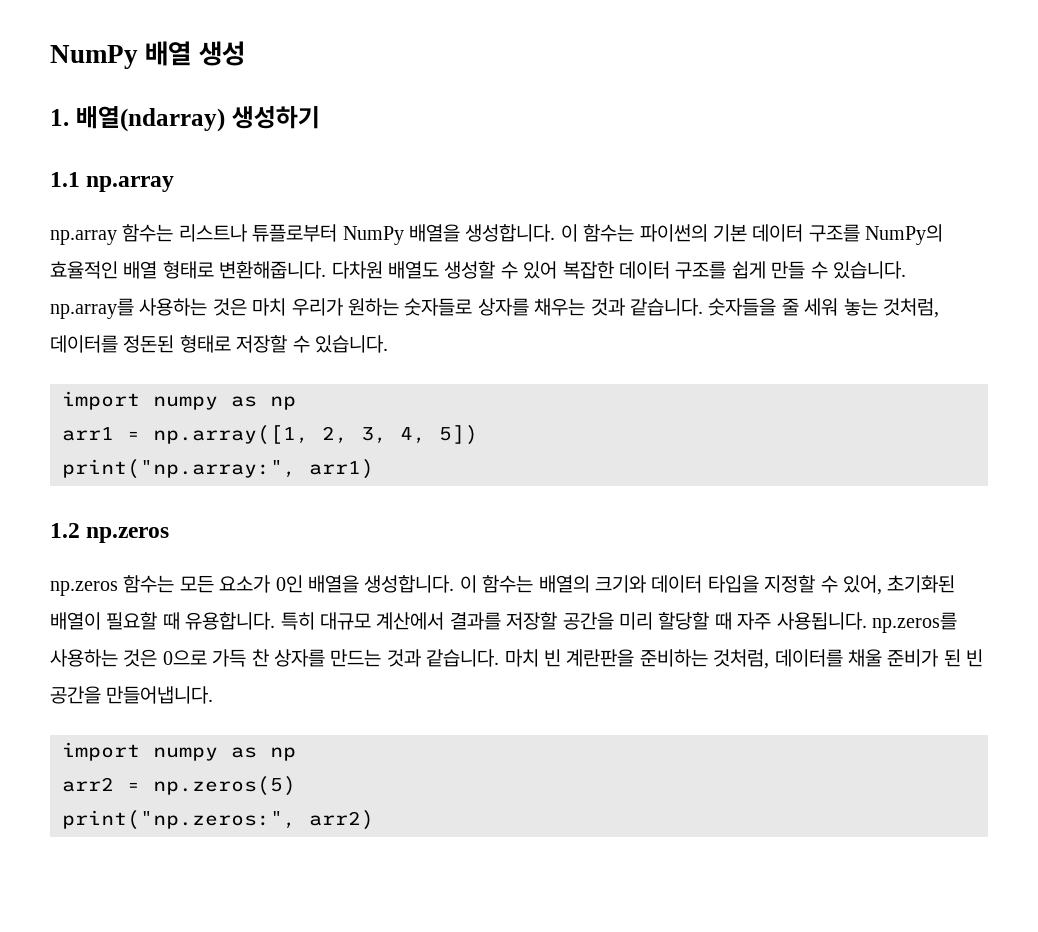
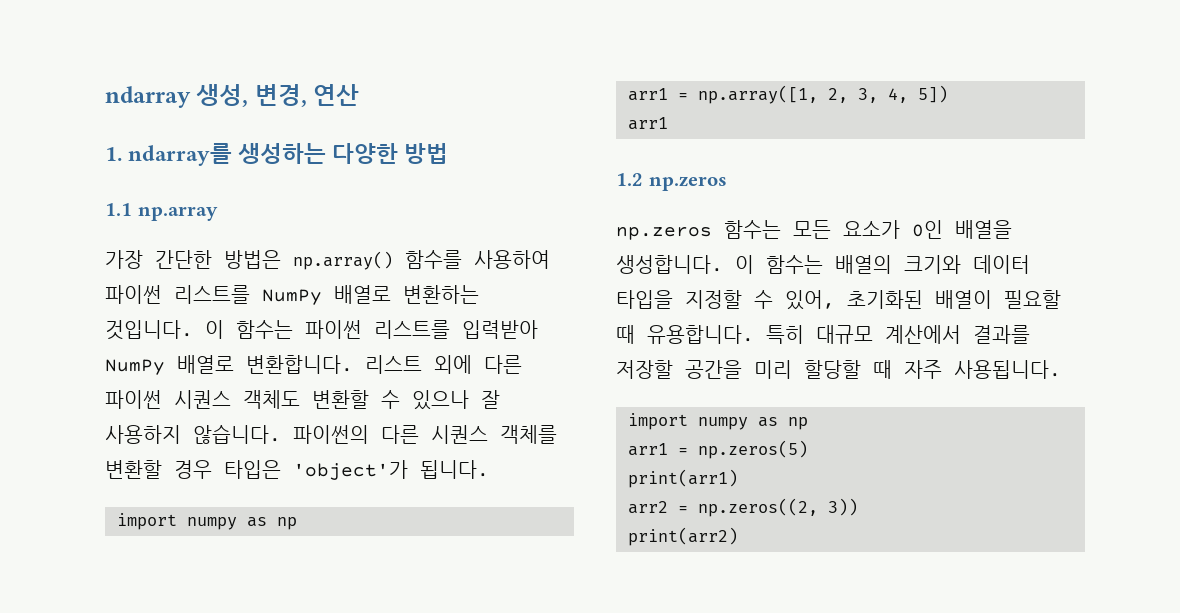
[50,41,245,69] [50,106,320,132] [50,172,175,192] [50,224,944,245] [50,261,906,279] [50,298,939,319] [50,335,388,353] NumPy 배열 생성 // 1. 배열(ndarray) 생성하기 // 1.1 np.array // np.array 함수는 리스트나 튜플로부터 NumPy 배열을 생성합니다. 이 함수는 파이썬의 기본 데이터 구조를 NumPy의 효율적인 배열 형태로 변환해줍니다. 다차원 배열도 생성할 수 있어 복잡한 데이터 구조를 쉽게 만들 수 있습니다. np.array를 사용하는 것은 마치 우리가 원하는 숫자들로 상자를 채우는 것과 같습니다. 숫자들을 줄 세워 놓는 것처럼, 데이터를 정돈된 형태로 저장할 수 있습니다. -> [105,84,360,108] [105,143,449,166] [105,203,218,221] [105,250,550,270] [105,285,479,305] [105,320,538,340] [105,355,522,375] [105,390,500,410] [105,424,557,444] [105,460,489,480] ndarray 생성, 변경, 연산 // 1. ndarray를 생성하는 다양한 방법 // 1.1 np.array // 가장 간단한 방법은 np.array() 함수를 사용하여 파이썬 리스트를 NumPy 배열로 변환하는 것입니다. 이 함수는 파이썬 리스트를 입력받아 NumPy 배열로 변환합니다. 리스트 외에 다른 파이썬 시퀀스 객체도 변환할 수 있으나 잘 사용하지 않습니다. 파이썬의 다른 시퀀스 객체를 변환할 경우 타입은 'object'가 됩니다.
[62,459,374,479] print("np.array:", arr1) -> [627,117,668,130] arr1
[871,612,957,633] [50,649,984,669] [50,686,214,704] [62,742,296,761] [62,777,114,792] np.zeros를 사용하는 것은 0으로 가득 찬 상자를 만드는 것과 같습니다. 마치 빈 계란판을 준비하는 것처럼, 데이터를 채울 준비가 된 빈 공간을 만들어냅니다. // import numpy as np // arr2 -> [627,413,808,430] [627,443,668,456] // import numpy as np // arr1
[62,810,374,830] print("np.zeros:", arr2) -> [627,469,738,488] [627,498,858,517] [627,527,738,546] print(arr1) // arr2 = np.zeros((2, 3)) // print(arr2)

